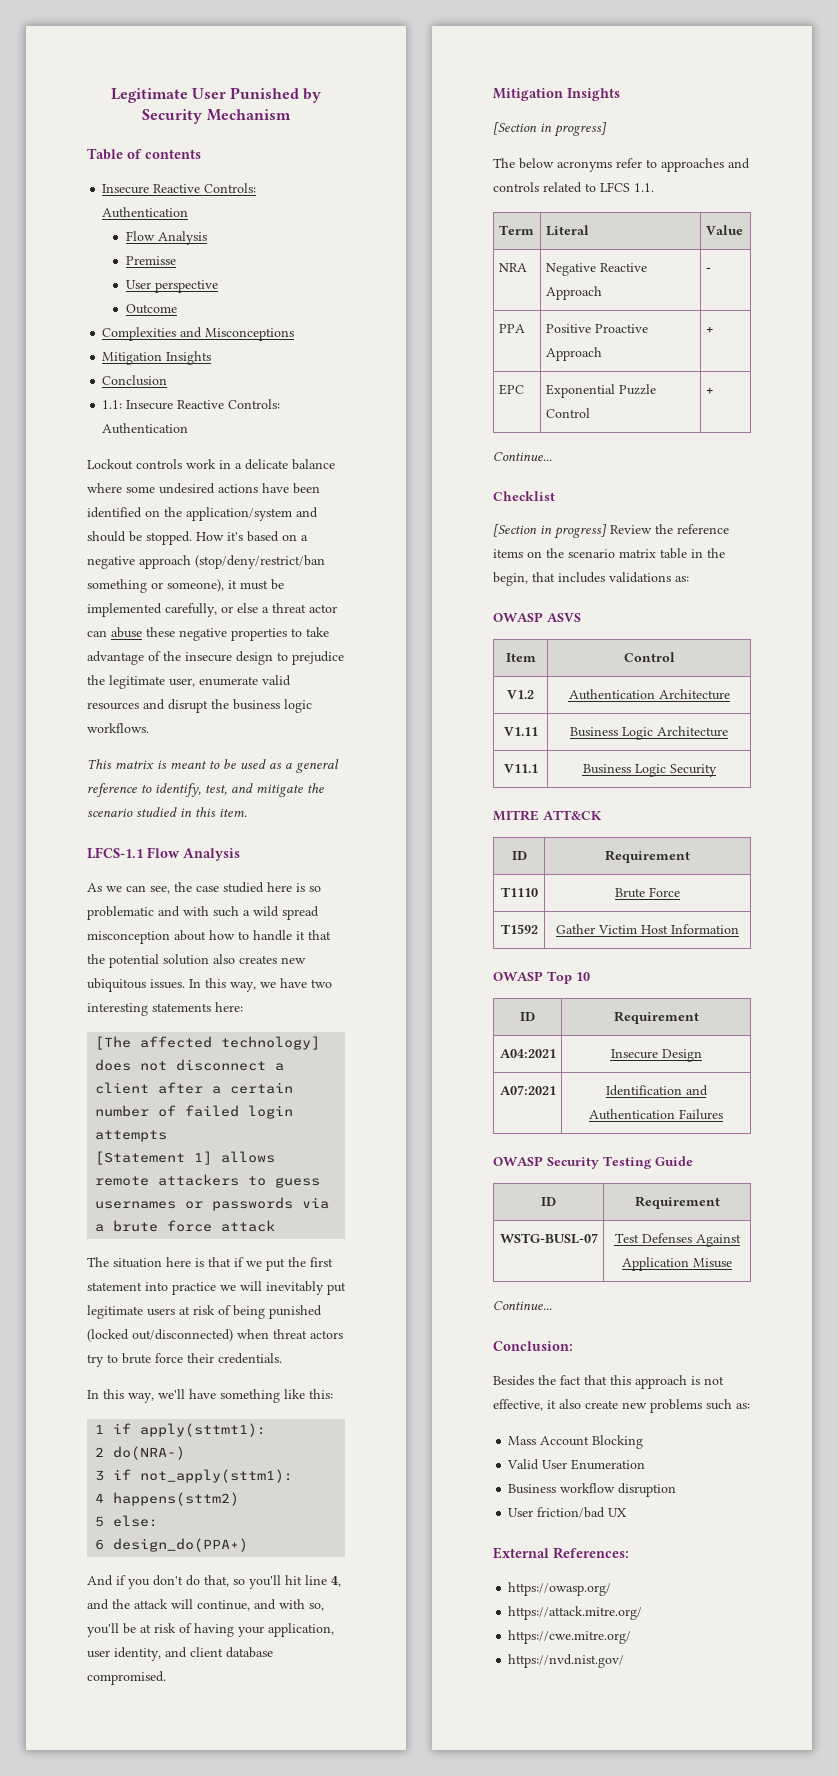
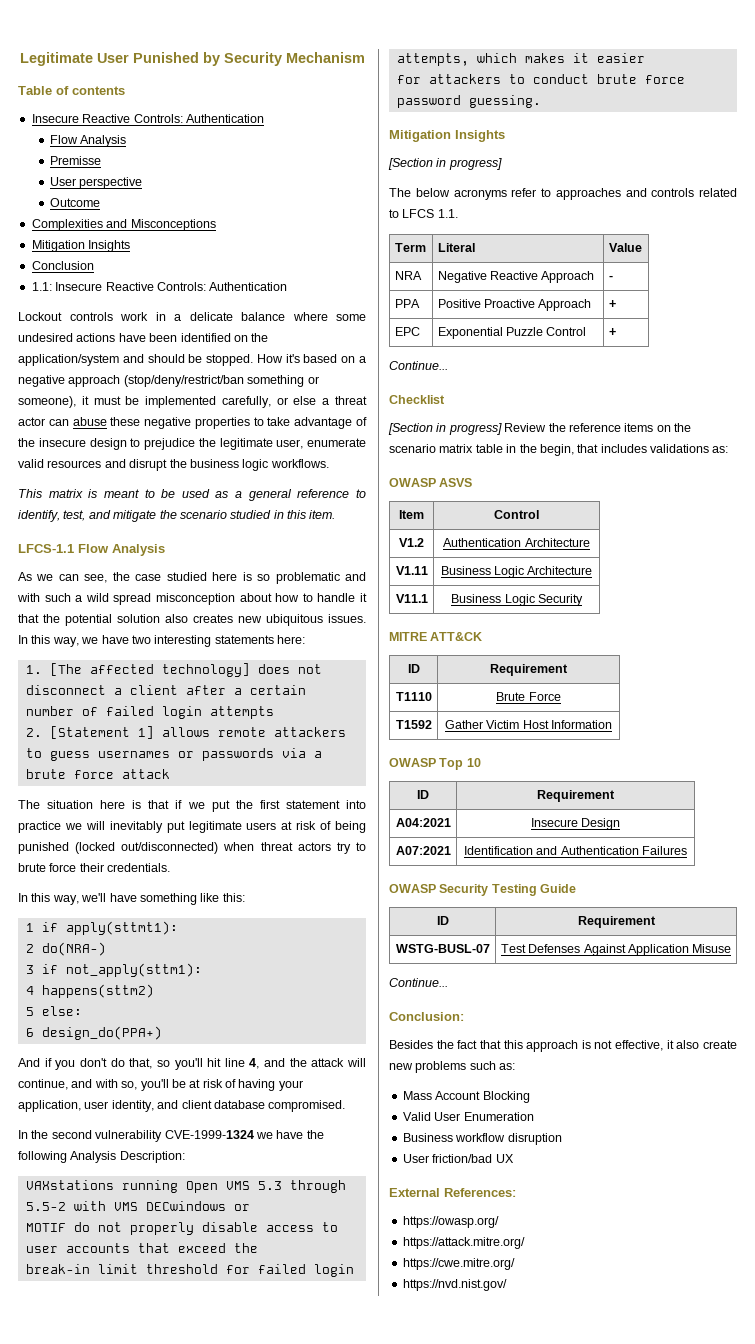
(243, 1007) none -> [25,665,42,674] 1.
(168, 1136) none -> [25,728,42,737] 2.
(166, 1678) none -> [18,1130,324,1142] [18,1151,185,1163] [25,1180,346,1193] [25,1201,250,1211] [25,1222,338,1235] [25,1243,258,1253] [25,1264,354,1277] [396,53,645,66] [396,74,685,84] [396,95,541,108] // In the second vulnerability CVE-1999-1324 we have the following Analysis Description: // VAXstations running Open VMS 5.3 through 5.5-2 with VMS DECwindows or // MOTIF do not properly disable access to user accounts that exceed the // break-in limit threshold for failed login attempts, which makes it easier // for attackers to conduct brute force password guessing.

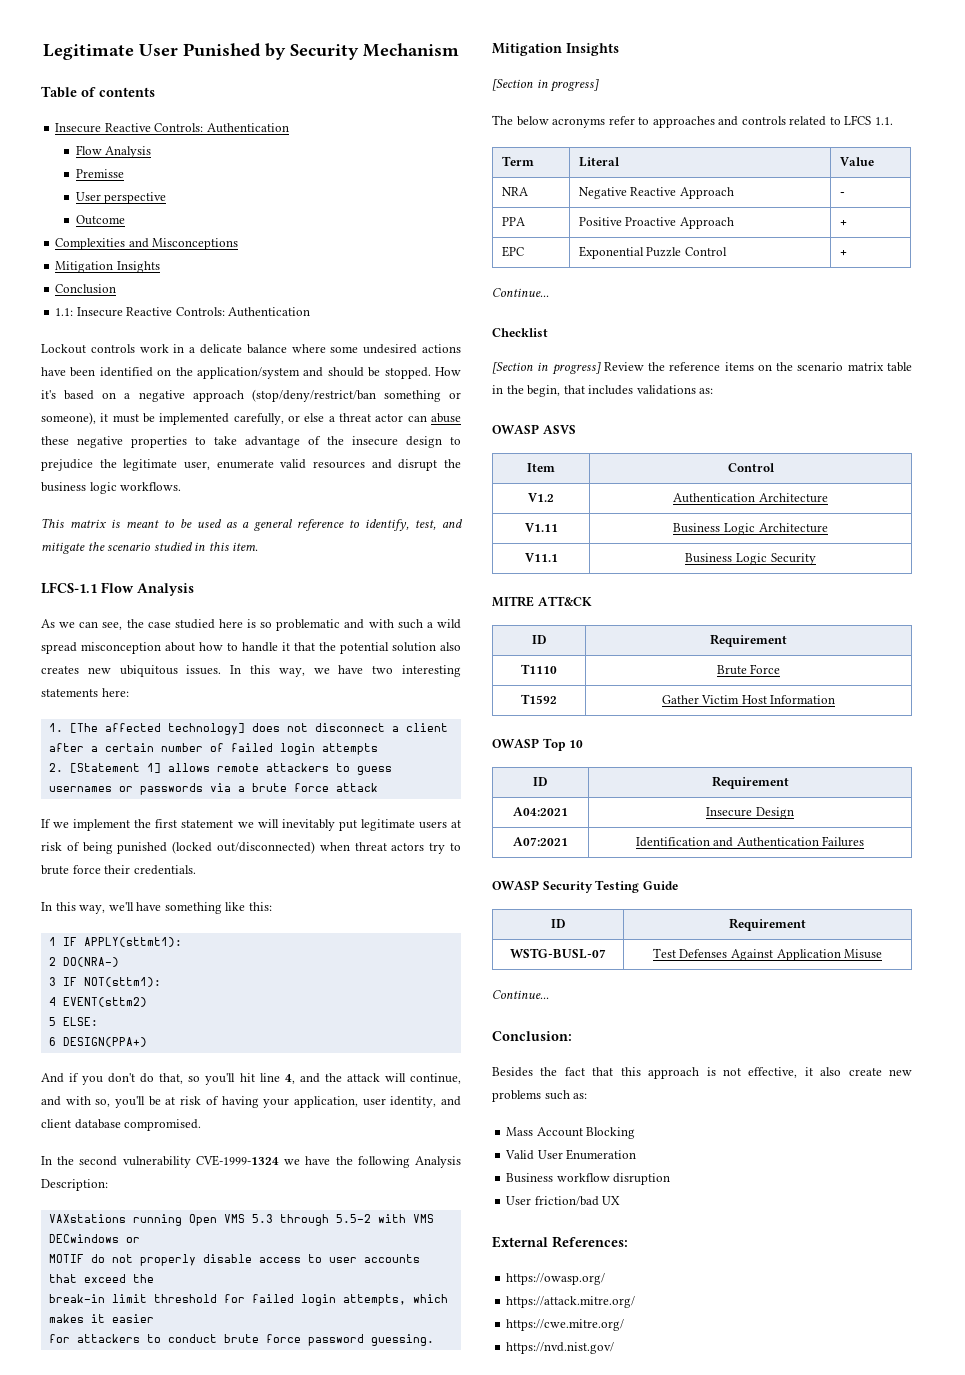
[18,800,230,812] The situation here is that if we put -> [41,819,131,831] If we implement
[346,800,366,809] [18,821,61,833] into practice -> (234, 824) none
[41,921,178,935] if apply(sttmt1): -> [62,937,182,947] IF APPLY(sttmt1):
[41,942,106,956] do(NRA-) -> [62,957,119,967] DO(NRA-)
[41,963,202,977] if not_apply(sttm1): -> [62,977,161,987] IF NOT(sttm1):
[41,984,154,998] happens(sttm2) -> [62,997,147,1007] EVENT(sttm2)
[41,1006,82,1016] else: -> [62,1017,98,1026] ELSE:
[41,1026,162,1040] design_do(PPA+) -> [62,1037,147,1047] DESIGN(PPA+)

